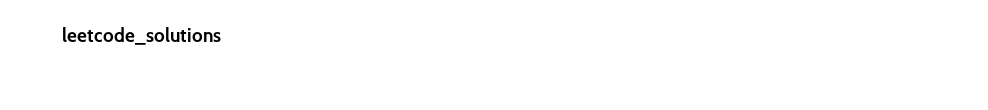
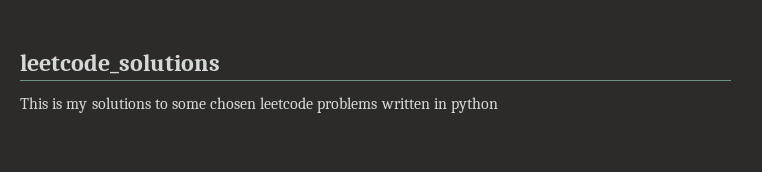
(221, 36) none -> [20,97,499,113] // This is my solutions to some chosen leetcode problems written in python

